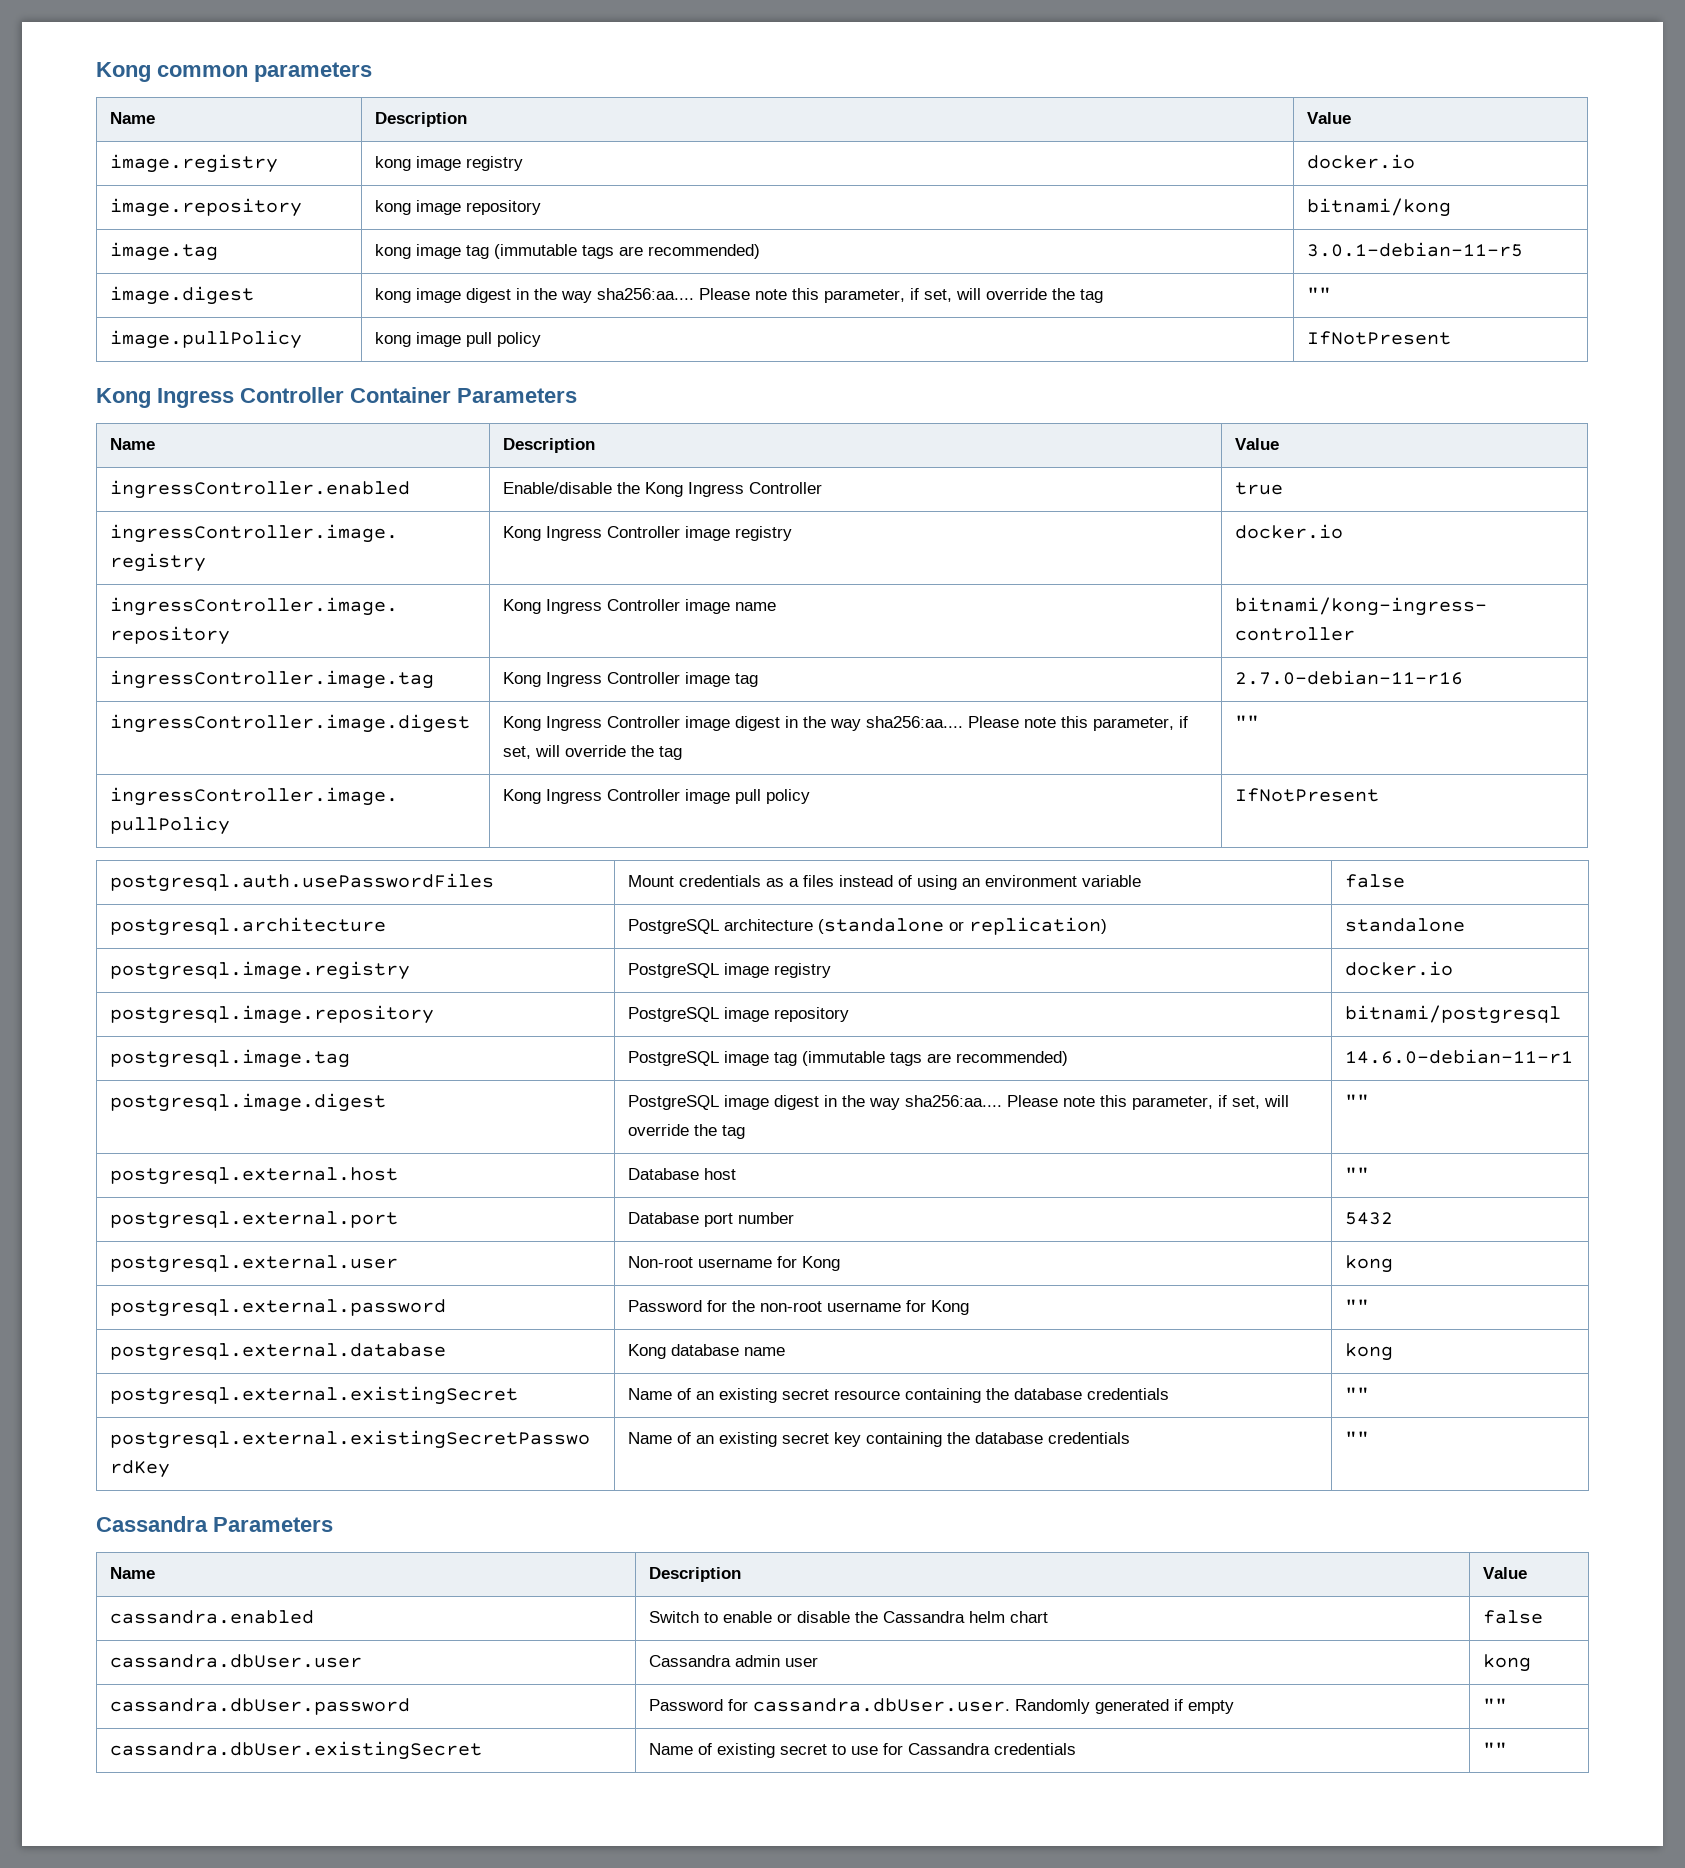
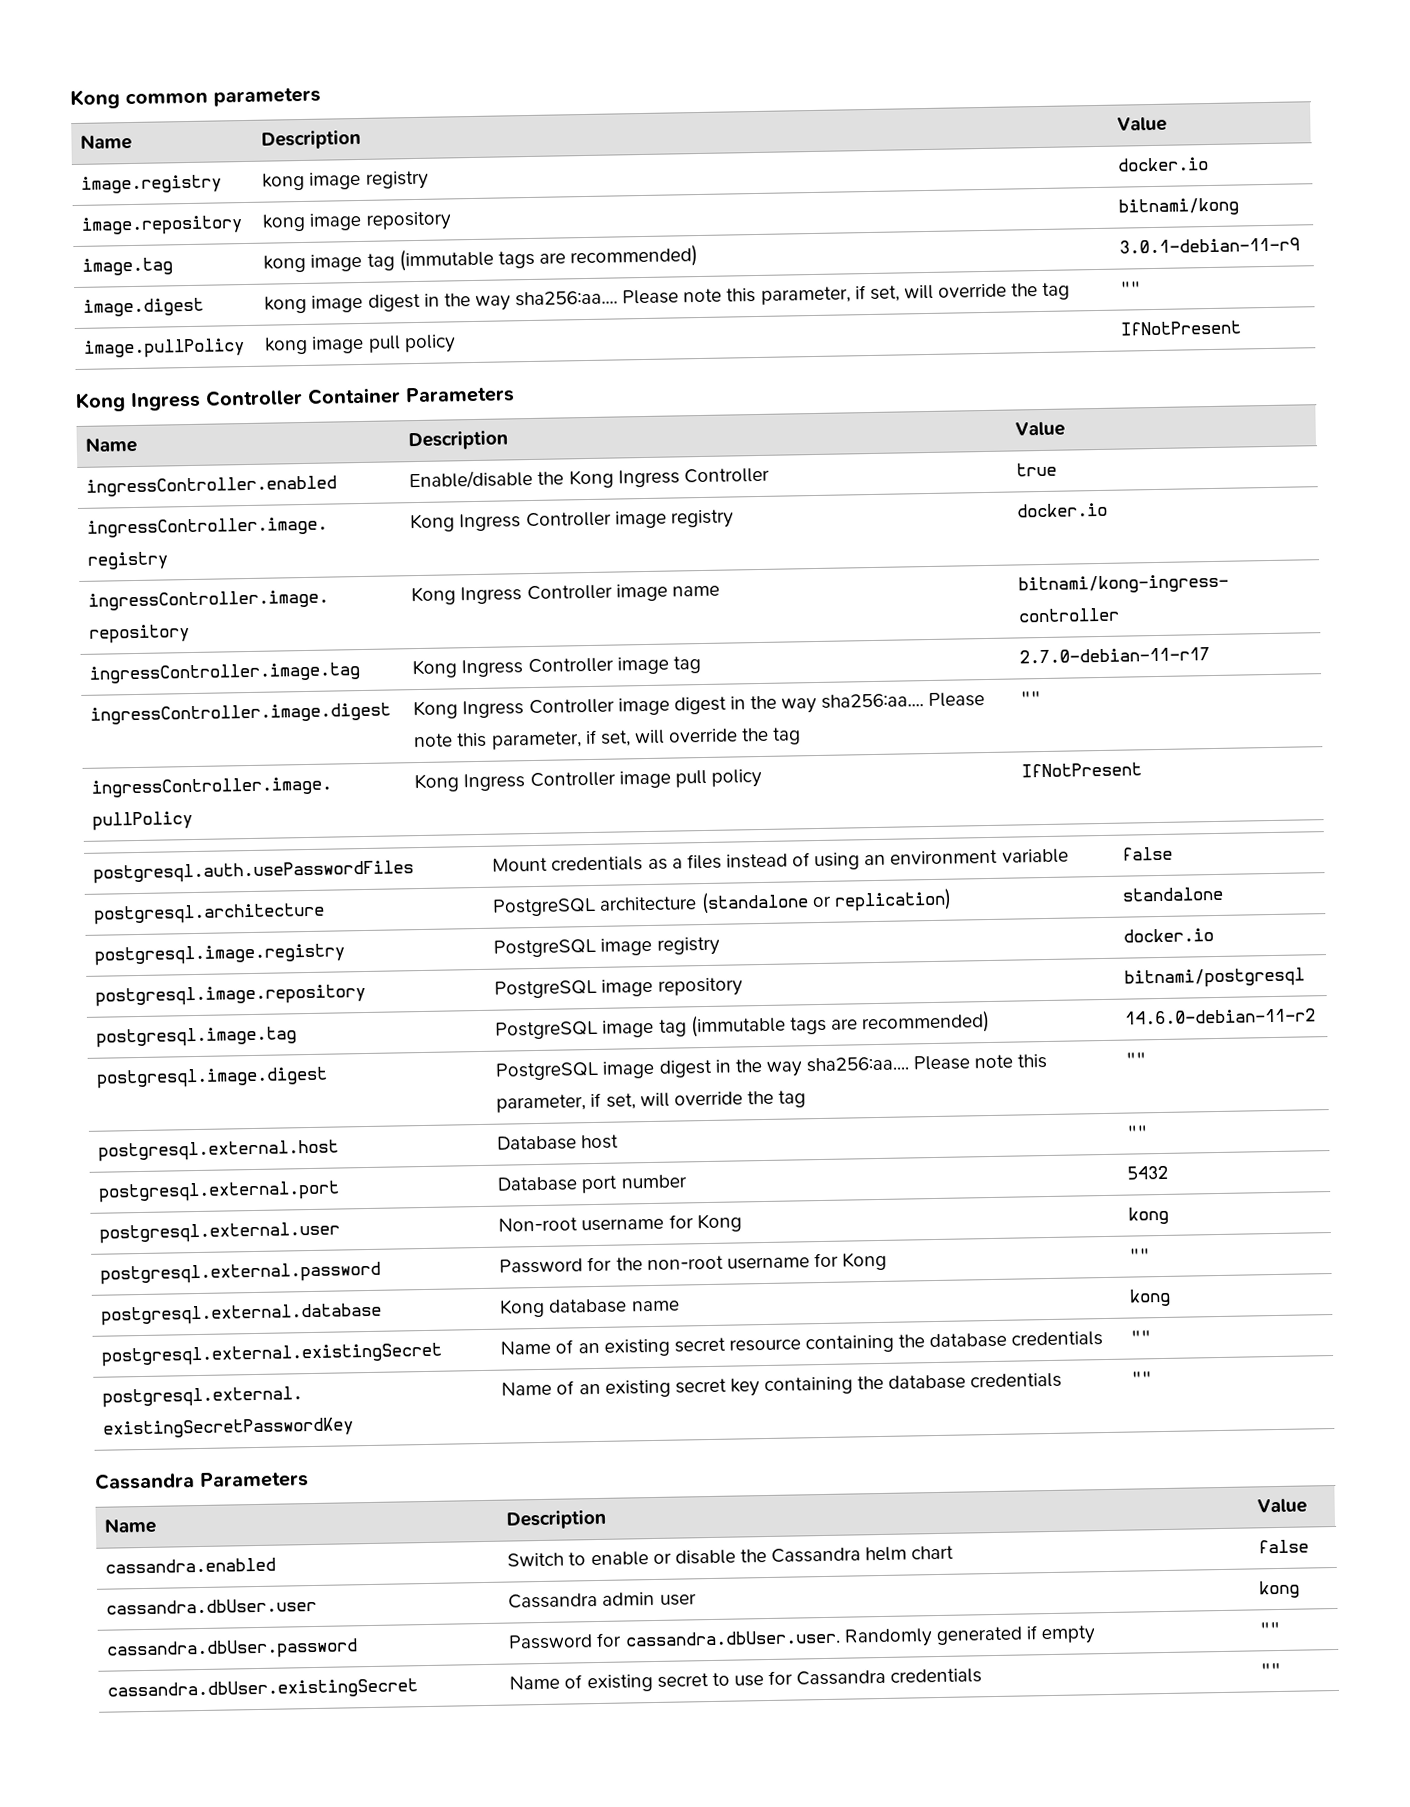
[1306,242,1523,257] 3.0.1-debian-11-r5 -> [1119,237,1301,254] 3.0.1-debian-11-r9
[1234,670,1463,685] 2.7.0-debian-11-r16 -> [1019,647,1211,664] 2.7.0-debian-11-r17
[1344,1049,1573,1064] 14.6.0-debian-11-r1 -> [1124,1008,1317,1025] 14.6.0-debian-11-r2

